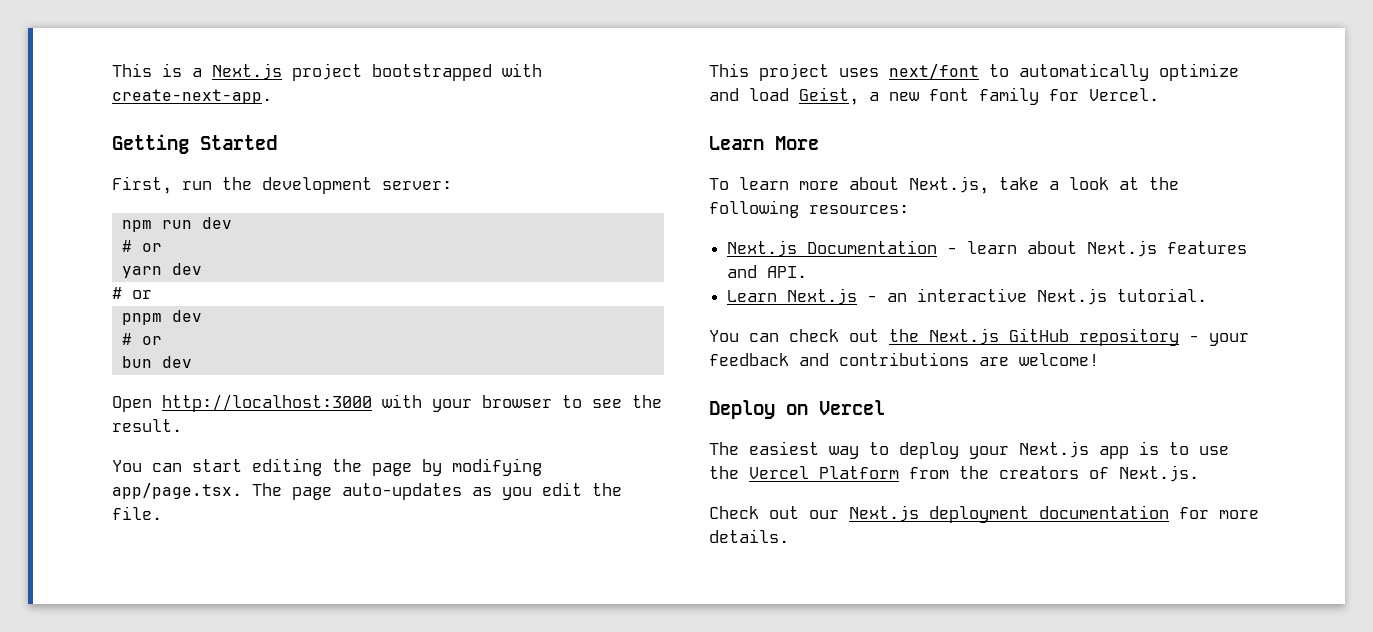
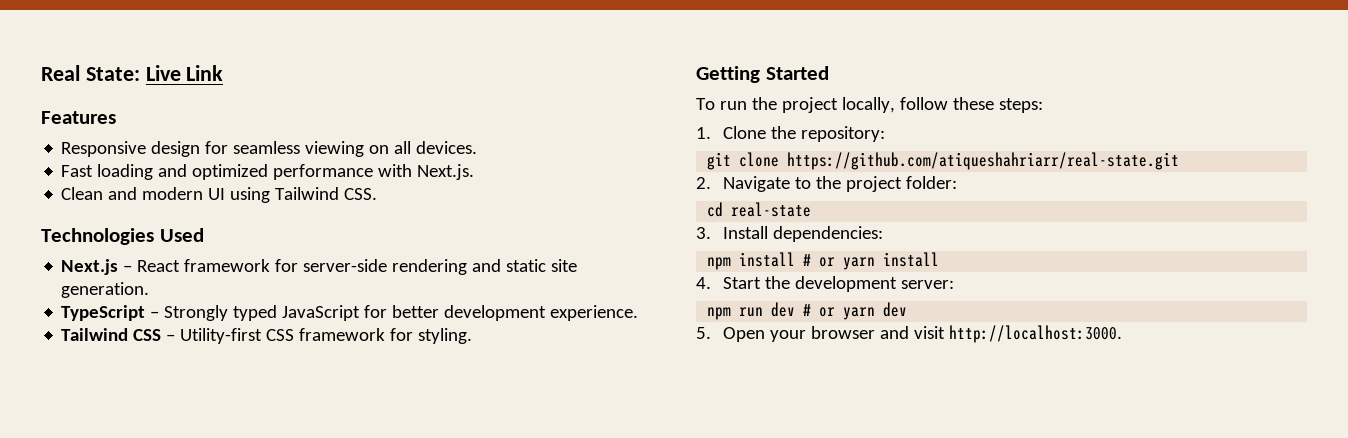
[112,63,542,81] [112,89,272,104] This is a Next.js project bootstrapped with create-next-app. -> [41,65,224,81] [41,111,116,124] [61,141,478,157] [61,164,475,180] [61,187,378,203] [41,228,204,245] [61,259,578,275] [61,282,150,298] [61,305,639,321] [61,328,473,344] Real State: Live Link // Features // Responsive design for seamless viewing on all devices. // Fast loading and optimized performance with Next.js. // Clean and modern UI using Tailwind CSS. // Technologies Used // Next.js – React framework for server-side rendering and static site generation. // TypeScript – Strongly typed JavaScript for better development experience. // Tailwind CSS – Utility-first CSS framework for styling.
[112,176,172,194] First, -> [696,98,715,110] To
(252, 183) none -> [781,97,1043,113] [696,126,886,142] [707,152,1180,170] [696,176,958,192] [707,202,812,217] [696,226,884,242] [707,252,940,270] [696,276,791,289] project locally, follow these steps: // 1. Clone the repository: // git clone https://github.com/atiqueshahriarr/real-state.git // 2. Navigate to the project folder: // cd real-state // 3. Install dependencies: // npm install # or yarn install // 4. Start the
[121,240,162,252] // # or // -> [803,304,836,317] # or
[112,287,152,299] [121,310,202,325] [121,333,162,345] [121,356,192,368] [112,394,662,412] [112,419,182,432] [112,458,542,476] [112,482,622,500] [112,506,162,520] [709,63,1239,81] [709,87,1159,105] [709,136,819,150] [709,176,1179,194] [709,200,909,218] [727,240,1248,257] [727,265,808,278] [727,288,1208,305] [709,328,1249,346] [709,352,1099,366] [709,400,885,419] [709,441,1229,459] [709,465,1199,482] [709,505,1259,523] [709,529,789,543] # or // pnpm dev // # or // bun dev // Open http://localhost:3000 with your browser to see the result. // You can start editing the page by modifying app/page.tsx. The page auto-updates as you edit the file. // This project uses next/font to automatically optimize and load Geist, a new font family for Vercel. // Learn More // To learn more about Next.js, take a look at the following resources: // Next.js Documentation - learn about Next.js features and API. // Learn Next.js - an interactive Next.js tutorial. // You can check out the Next.js GitHub repository - your feedback and contributions are welcome! // Deploy on Vercel // The easiest way to deploy your Next.js app is to use the Vercel Platform from the creators of Next.js. // Check out our Next.js deployment documentation for more details. -> [696,325,1123,343] 5. Open your browser and visit http://localhost:3000.

